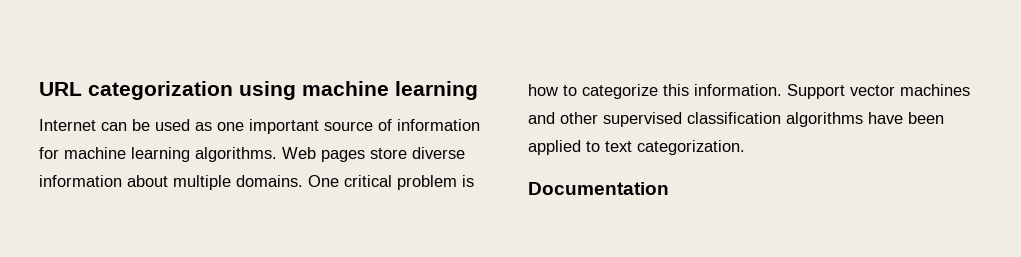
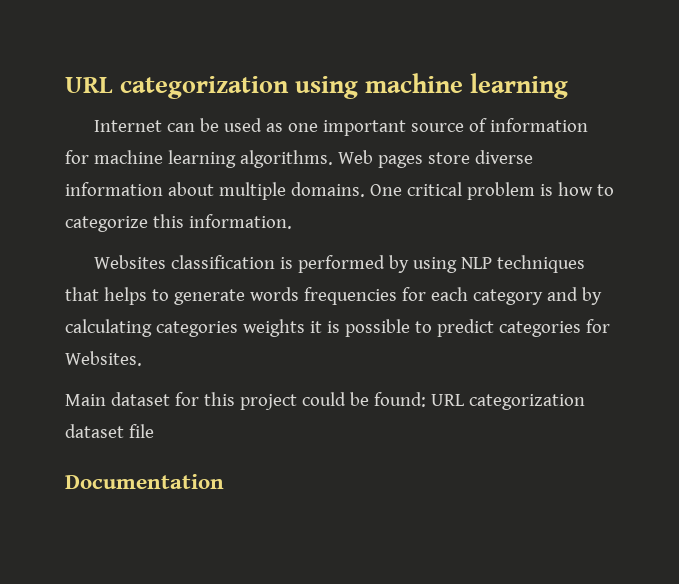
[787,84,970,99] [528,112,944,127] [528,140,745,155] Support vector machines and other supervised classification algorithms have been applied to text categorization. -> [94,255,586,273] [65,287,602,305] [65,319,610,337] [65,351,142,366] [65,392,585,410] [65,424,154,438] // Websites classification is performed by using NLP techniques that helps to generate words frequencies for each category and by calculating categories weights it is possible to predict categories for Websites. // Main dataset for this project could be found: URL categorization dataset file

